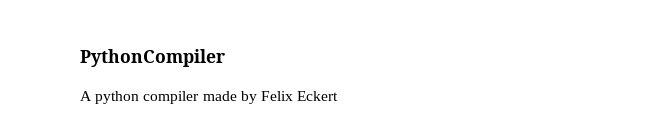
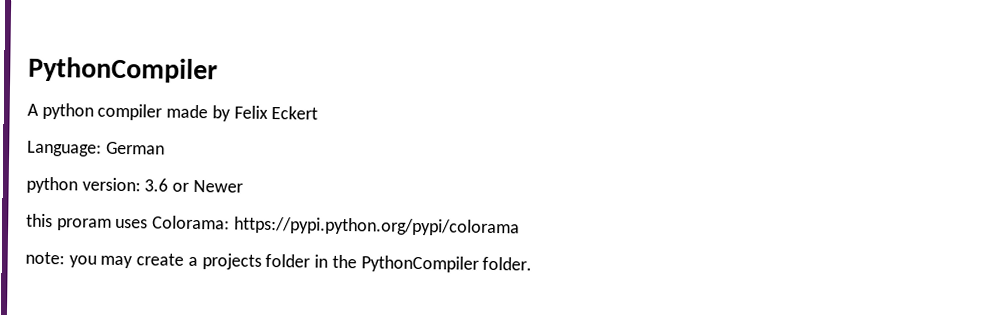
(339, 96) none -> [27,140,165,157] [26,176,243,194] [26,213,520,237] [25,251,533,273] // Language: German // python version: 3.6 or Newer // this proram uses Colorama: https://pypi.python.org/pypi/colorama // note: you may create a projects folder in the PythonCompiler folder.

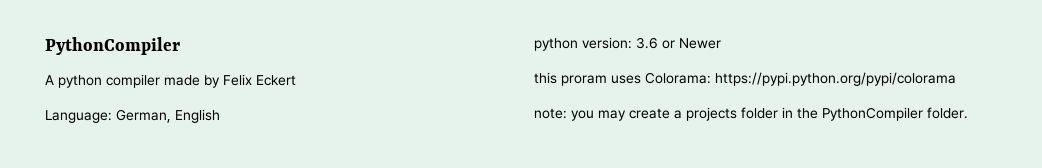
[105,141,165,155] German -> [116,109,220,123] German, English

